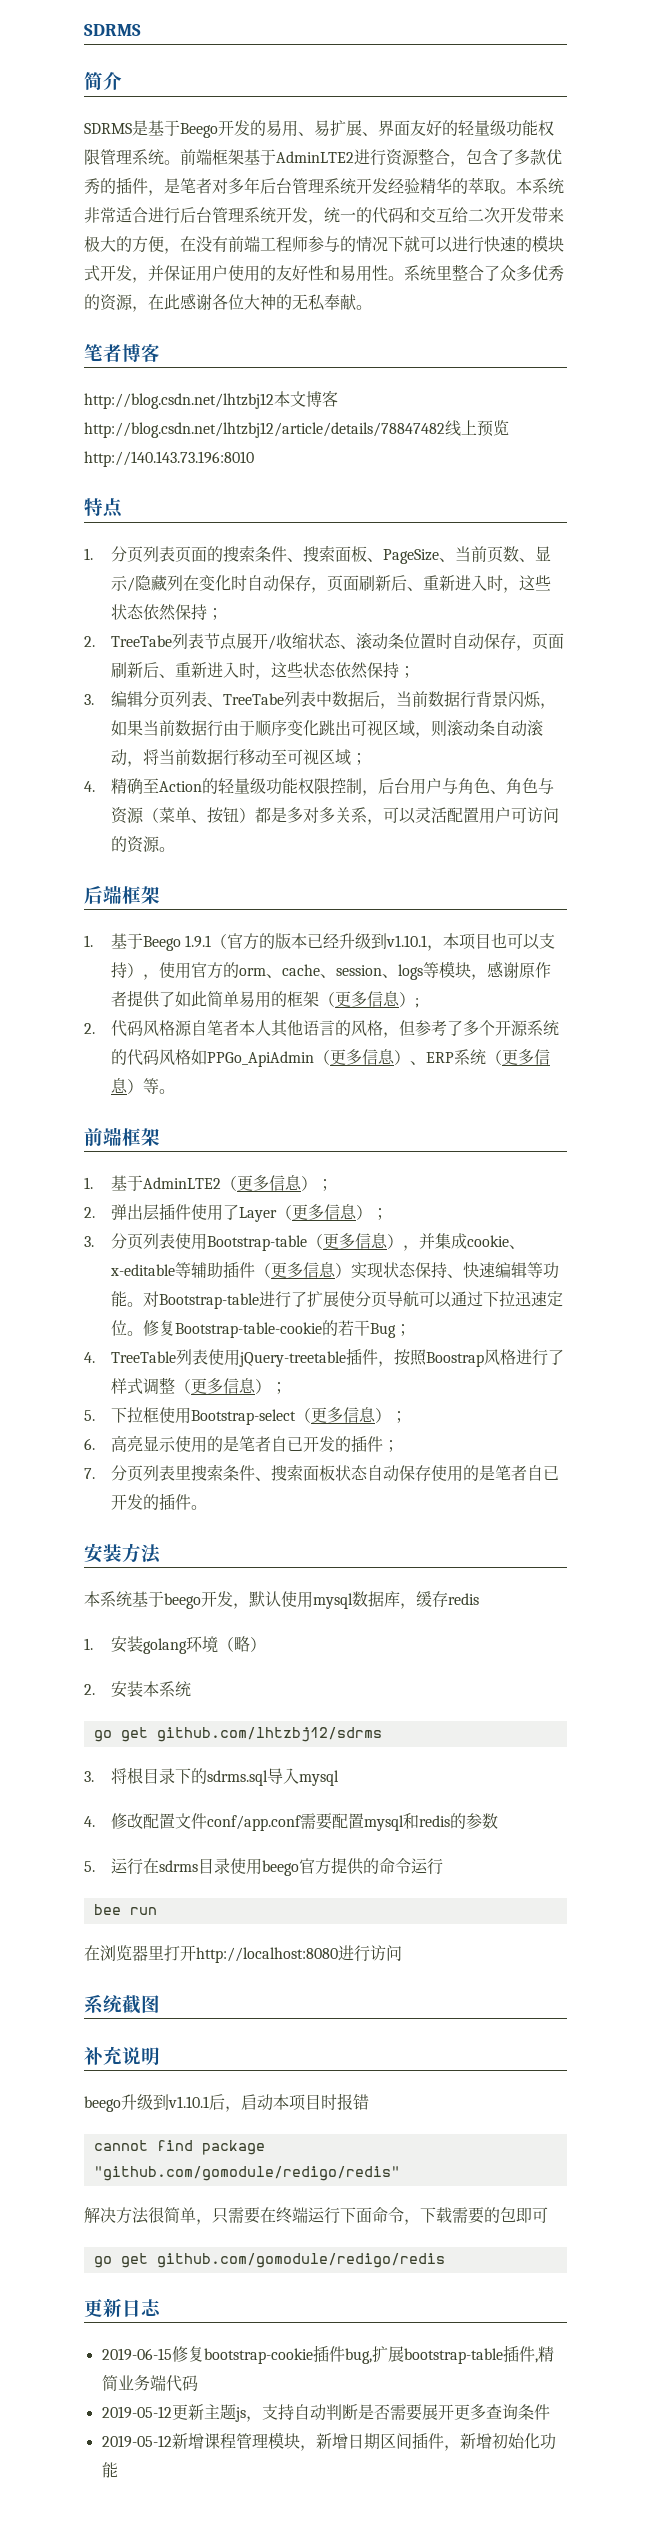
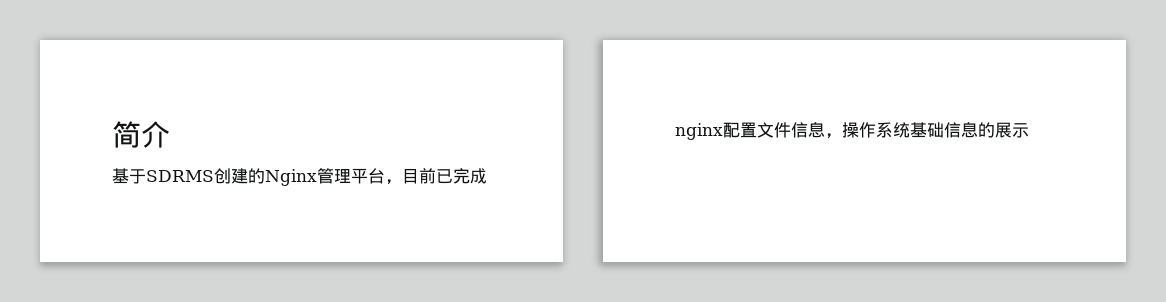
[84,24,141,36] SDRMS // -> (112, 134) none
[84,120,554,138] [84,148,562,167] [84,177,564,196] [84,206,564,225] [84,235,564,254] [84,264,564,283] [84,293,372,312] [84,343,160,362] [84,390,338,409] [84,420,509,438] [84,451,254,467] [84,498,123,518] [84,545,552,564] [111,575,552,593] [111,604,224,621] [84,632,565,651] [111,662,416,680] [84,691,557,709] [111,719,544,738] [111,749,368,767] [84,778,555,796] [111,807,560,825] [111,836,176,853] [84,885,160,904] [84,932,556,951] [111,961,552,980] [111,990,420,1008] [84,1020,560,1038] [111,1049,551,1067] [111,1078,176,1094] [84,1127,160,1146] [84,1175,334,1191] [84,1203,389,1222] [84,1233,526,1251] [110,1261,560,1279] [111,1291,564,1309] [111,1320,412,1338] [84,1348,565,1367] [111,1377,288,1395] [84,1407,408,1425] [84,1435,400,1453] [84,1464,560,1482] [111,1493,208,1510] [84,1543,161,1564] [84,1591,479,1609] [84,1636,267,1654] [84,1681,192,1698] [93,1727,382,1742] [84,1767,340,1786] [84,1813,499,1831] [84,1857,444,1876] [93,1904,157,1915] [84,1945,402,1963] [84,1994,160,2014] [84,2046,160,2065] [84,2093,369,2112] [93,2140,265,2155] [93,2166,400,2181] [84,2207,548,2225] [93,2253,445,2268] [84,2298,161,2317] [101,2345,554,2364] [101,2375,198,2392] [101,2404,550,2422] [101,2432,556,2451] [101,2462,118,2478] SDRMS是基于Beego开发的易用、易扩展、界面友好的轻量级功能权限管理系统。前端框架基于AdminLTE2进行资源整合，包含了多款优秀的插件，是笔者对多年后台管理系统开发经验精华的萃取。本系统非常适合进行后台管理系统开发，统一的代码和交互给二次开发带来极大的方便，在没有前端工程师参与的情况下就可以进行快速的模块式开发，并保证用户使用的友好性和易用性。系统里整合了众多优秀的资源，在此感谢各位大神的无私奉献。 // 笔者博客 // http://blog.csdn.net/lhtzbj12本文博客http://blog.csdn.net/lhtzbj12/article/details/78847482线上预览http://140.143.73.196:8010 // 特点 // 1.分页列表页面的搜索条件、搜索面板、PageSize、当前页数、显示/隐藏列在变化时自动保存，页面刷新后、重新进入时，这些状态依然保持； // 2. TreeTabe列表节点展开/收缩状态、滚动条位置时自动保存，页面刷新后、重新进入时，这些状态依然保持； // 3.编辑分页列表、TreeTabe列表中数据后，当前数据行背景闪烁，如果当前数据行由于顺序变化跳出可视区域，则滚动条自动滚动，将当前数据行移动至可视区域； // 4.精确至Action的轻量级功能权限控制，后台用户与角色、角色与资源（菜单、按钮）都是多对多关系，可以灵活配置用户可访问的资源。 // 后端框架 // 1.基于Beego 1.9.1（官方的版本已经升级到v1.10.1，本项目也可以支持），使用官方的orm、cache、session、logs等模块，感谢原作者提供了如此简单易用的框架（更多信息）; // 2.代码风格源自笔者本人其他语言的风格，但参考了多个开源系统的代码风格如PPGo_ApiAdmin（更多信息）、ERP系统（更多信息）等。 // 前端框架 // 1.基于AdminLTE2（更多信息）； // 2.弹出层插件使用了Layer（更多信息）； // 3.分页列表使用Bootstrap-table（更多信息），并集成cookie、x-editable等辅助插件（更多信息）实现状态保持、快速编辑等功能。对Bootstrap-table进行了扩展使分页导航可以通过下拉迅速定位。修复Bootstrap-table-cookie的若干Bug； // 4. TreeTable列表使用jQuery-treetable插件，按照Boostrap风格进行了样式调整（更多信息）； // 5.下拉框使用Bootstrap-select（更多信息）； // 6.高亮显示使用的是笔者自已开发的插件； // 7.分页列表里搜索条件、搜索面板状态自动保存使用的是笔者自已开发的插件。 // 安装方法 // 本系统基于beego开发，默认使用mysql数据库，缓存redis // 1.安装golang环境（略） // 2.安装本系统 // go get github.com/lhtzbj12/sdrms // 3.将根目录下的sdrms.sql导入mysql // 4.修改配置文件conf/app.conf需要配置mysql和redis的参数 // 5.运行在sdrms目录使用beego官方提供的命令运行 // bee run // 在浏览器里打开http://localhost:8080进行访问 // 系统截图 // 补充说明 // beego升级到v1.10.1后，启动本项目时报错 // cannot find package "github.com/gomodule/redigo/redis" // 解决方法很简单，只需要在终端运行下面命令，下载需要的包即可 // go get github.com/gomodule/redigo/redis // 更新日志 // 2019-06-15修复bootstrap-cookie插件bug,扩展bootstrap-table插件,精简业务端代码 // 2019-05-12更新主题js，支持自动判断是否需要展开更多查询条件 // 2019-05-12新增课程管理模块，新增日期区间插件，新增初始化功能 -> [112,168,487,186] [675,122,1029,140] 基于SDRMS创建的Nginx管理平台，目前已完成nginx配置文件信息，操作系统基础信息的展示

